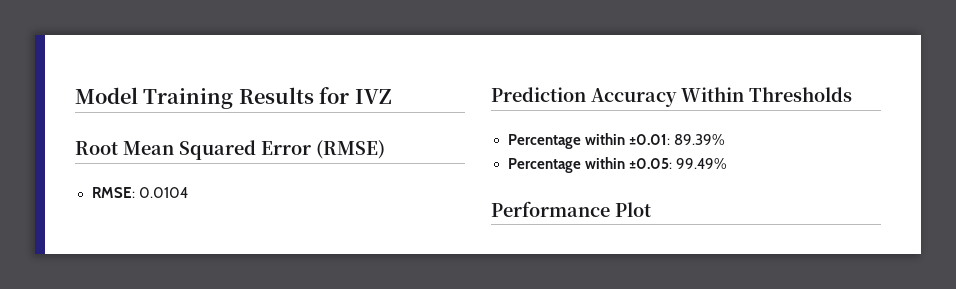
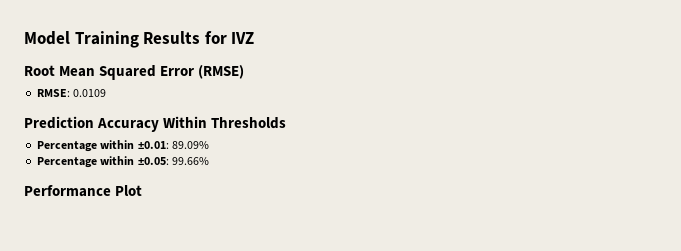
[138,187,188,198] 0.0104 -> [73,89,107,97] 0.0109
[673,134,725,145] 89.39% -> [171,141,209,149] 89.09%
[675,158,727,169] 99.49% -> [171,157,209,165] 99.66%

